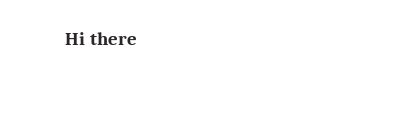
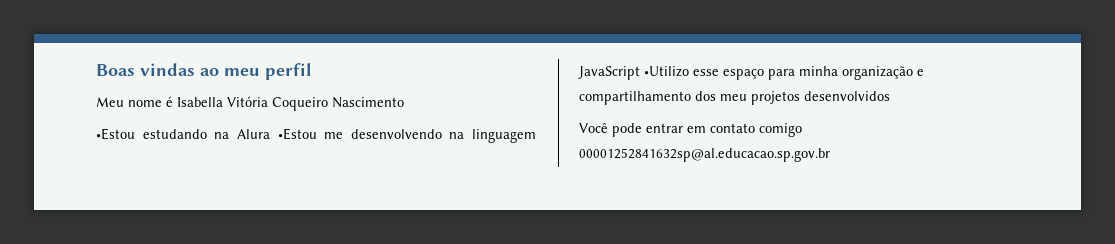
[65,32,138,45] Hi there -> [96,63,311,80] [96,96,404,111] [96,128,536,143] [578,66,924,80] [579,91,890,105] [579,123,802,137] [579,148,830,162] Boas vindas ao meu perfil // Meu nome é Isabella Vitória Coqueiro Nascimento // •Estou estudando na Alura •Estou me desenvolvendo na linguagem JavaScript •Utilizo esse espaço para minha organização e compartilhamento dos meu projetos desenvolvidos // Você pode entrar em contato comigo 00001252841632sp@al.educacao.sp.gov.br

